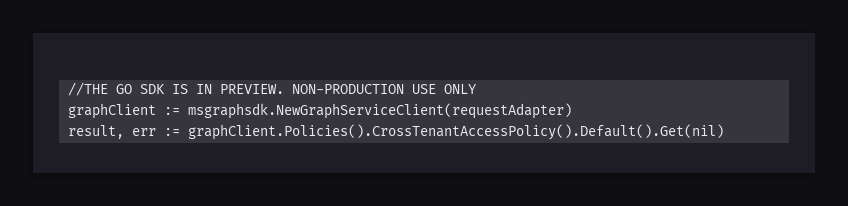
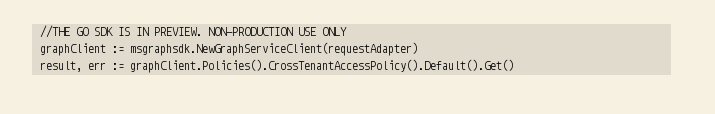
[187,124,724,140] graphClient.Policies().CrossTenantAccessPolicy().Default().Get(nil) -> [129,59,514,73] graphClient.Policies().CrossTenantAccessPolicy().Default().Get()

